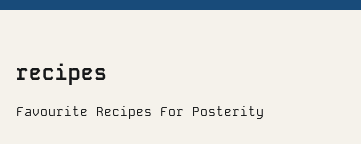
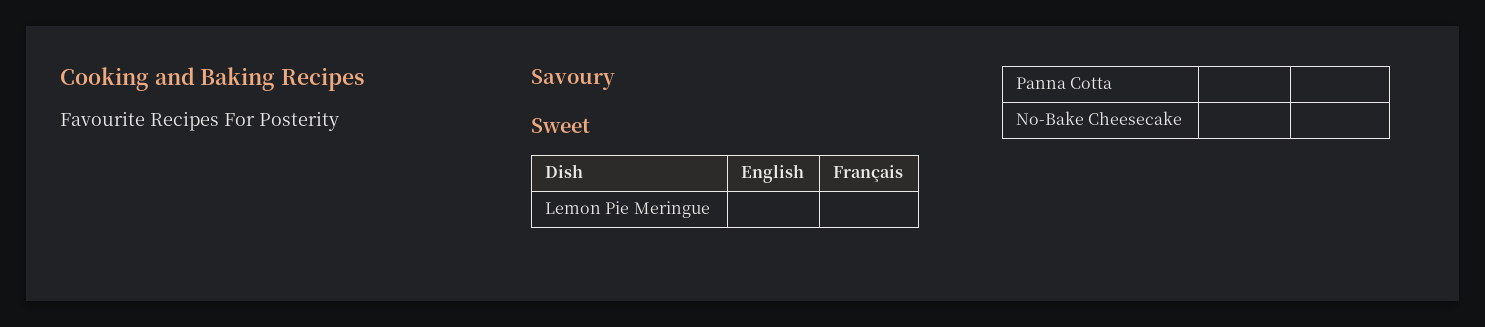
[16,63,107,85] recipes -> [60,67,365,91] Cooking and Baking Recipes
(264, 112) none -> [531,69,615,90] [531,118,590,133] [544,164,583,178] [740,164,804,183] [832,165,903,182] [544,201,710,218] [1015,77,1113,89] [1015,111,1183,125] // Savoury // Sweet // Dish | English | Français // Lemon Pie Meringue | | // Panna Cotta | | // No-Bake Cheesecake | |

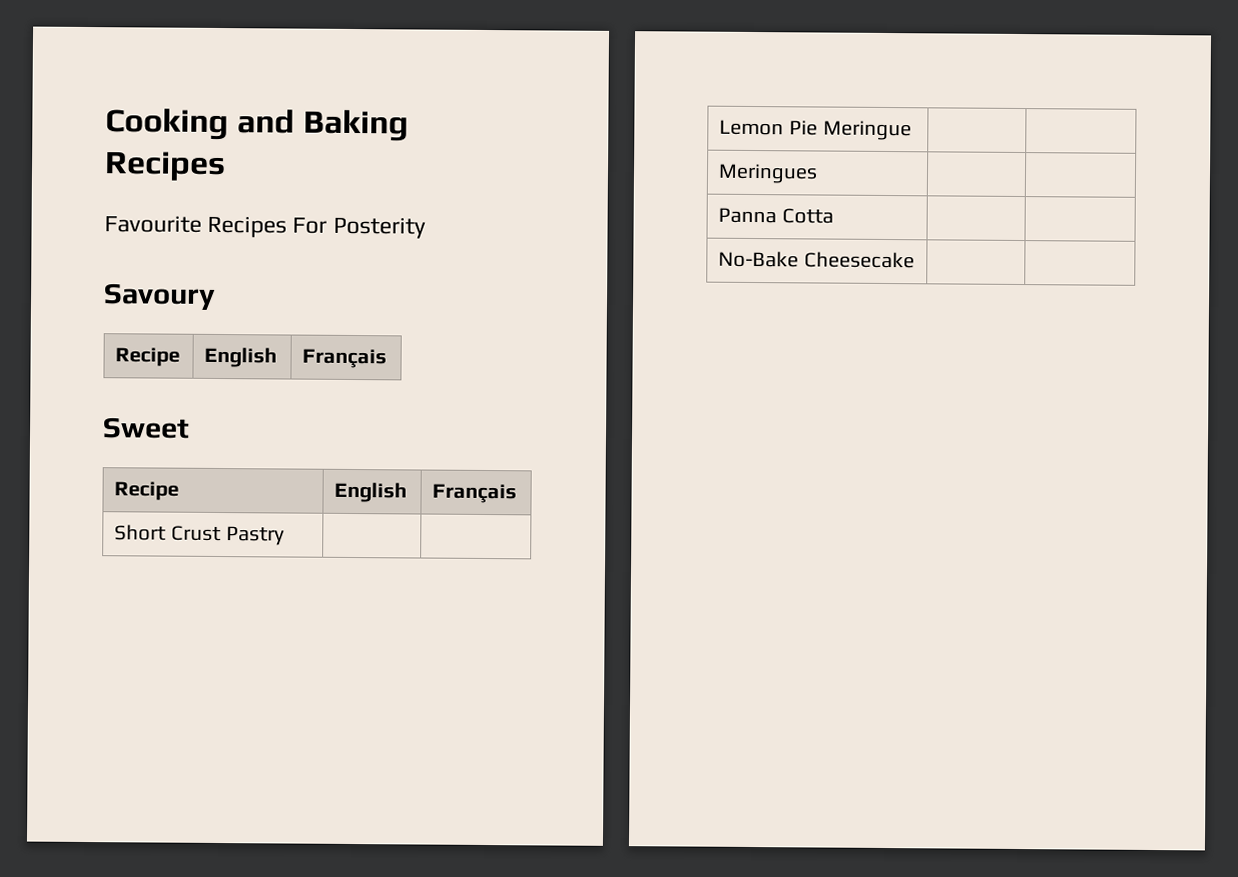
(615, 79) none -> [115,347,181,367] [204,346,278,368] [302,348,388,369] // Recipe | English | Français
[544,164,583,178] [740,164,804,183] [832,165,903,182] Dish | English | Français -> [114,481,180,501] [334,481,408,503] [432,483,518,504] [114,524,285,546] Recipe | English | Français // Short Crust Pastry | |
(710, 209) none -> [718,163,819,184] // Meringues | |

